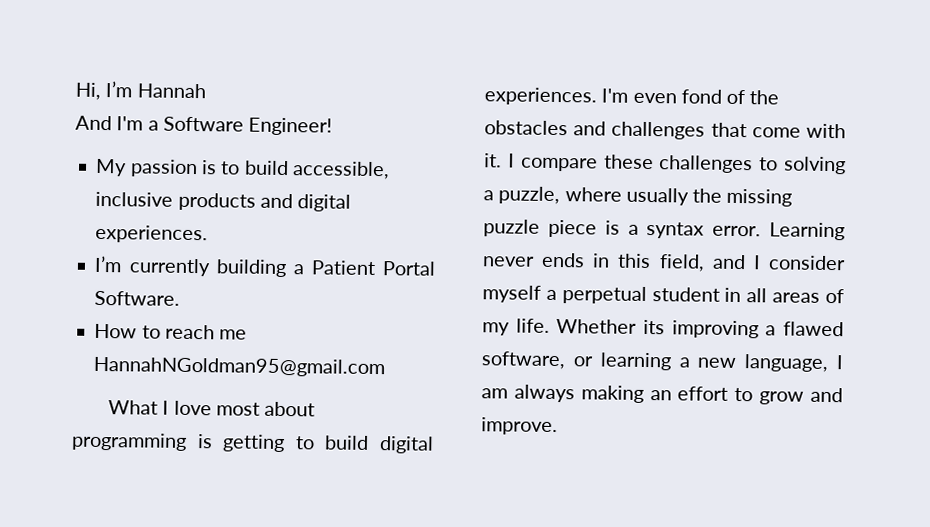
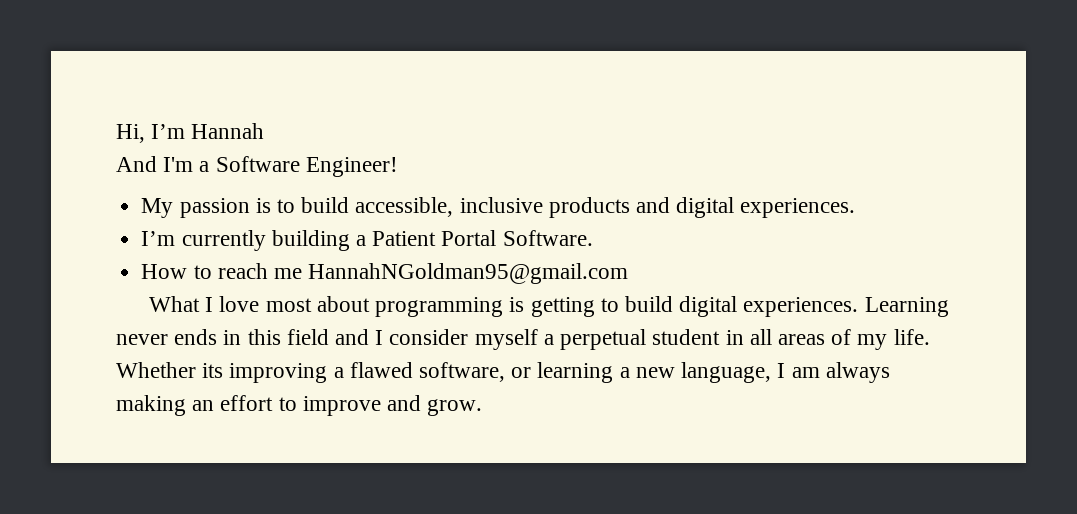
[601,88,780,105] [484,120,846,140] [484,153,846,175] [483,186,793,207] [483,219,762,239] I'm even fond of the obstacles and challenges that come with it. I compare these challenges to solving a puzzle, where usually the missing puzzle piece is a syntax error. -> (859, 307) none
[658,254,705,272] field, -> [286,329,329,345] field
[759,387,843,405] [481,417,558,436] grow and improve. -> [302,395,483,416] improve and grow.

